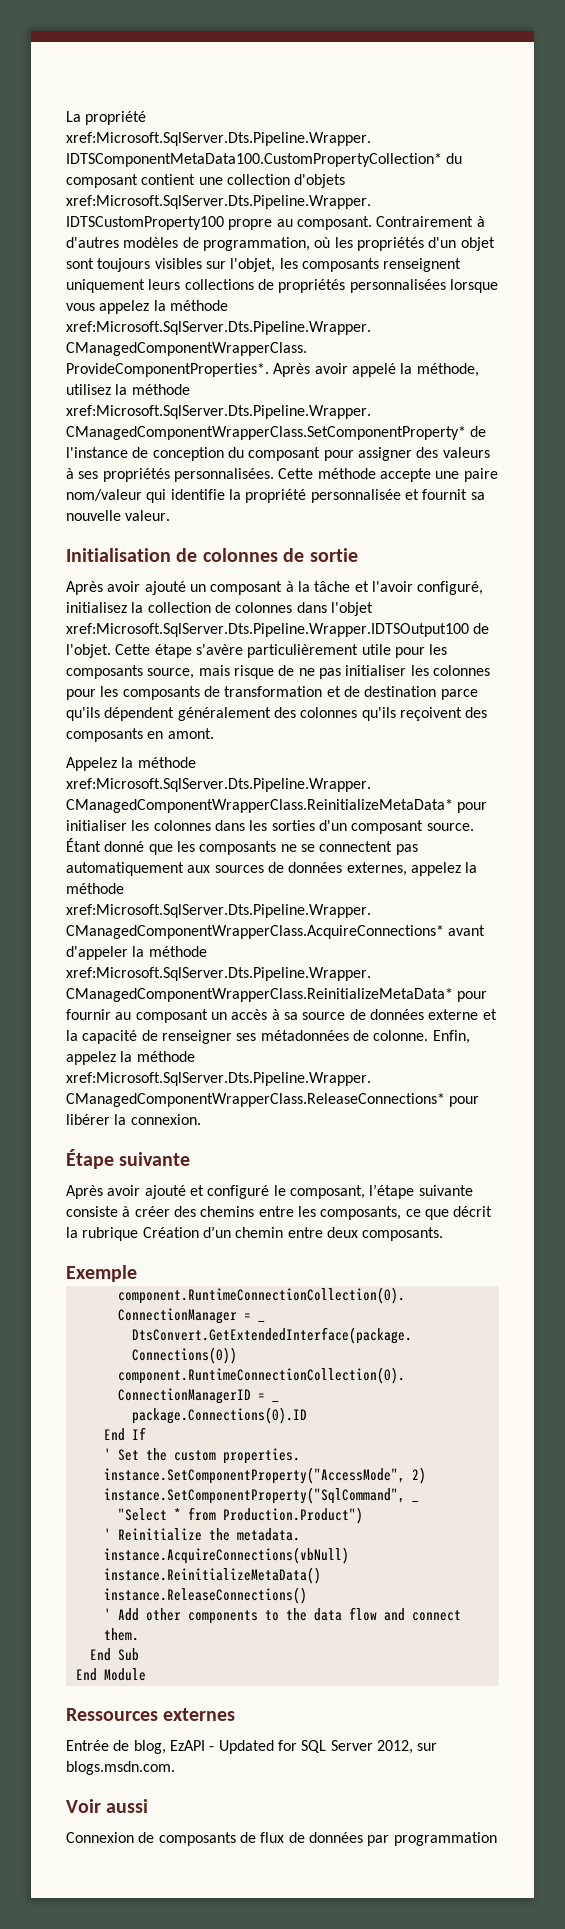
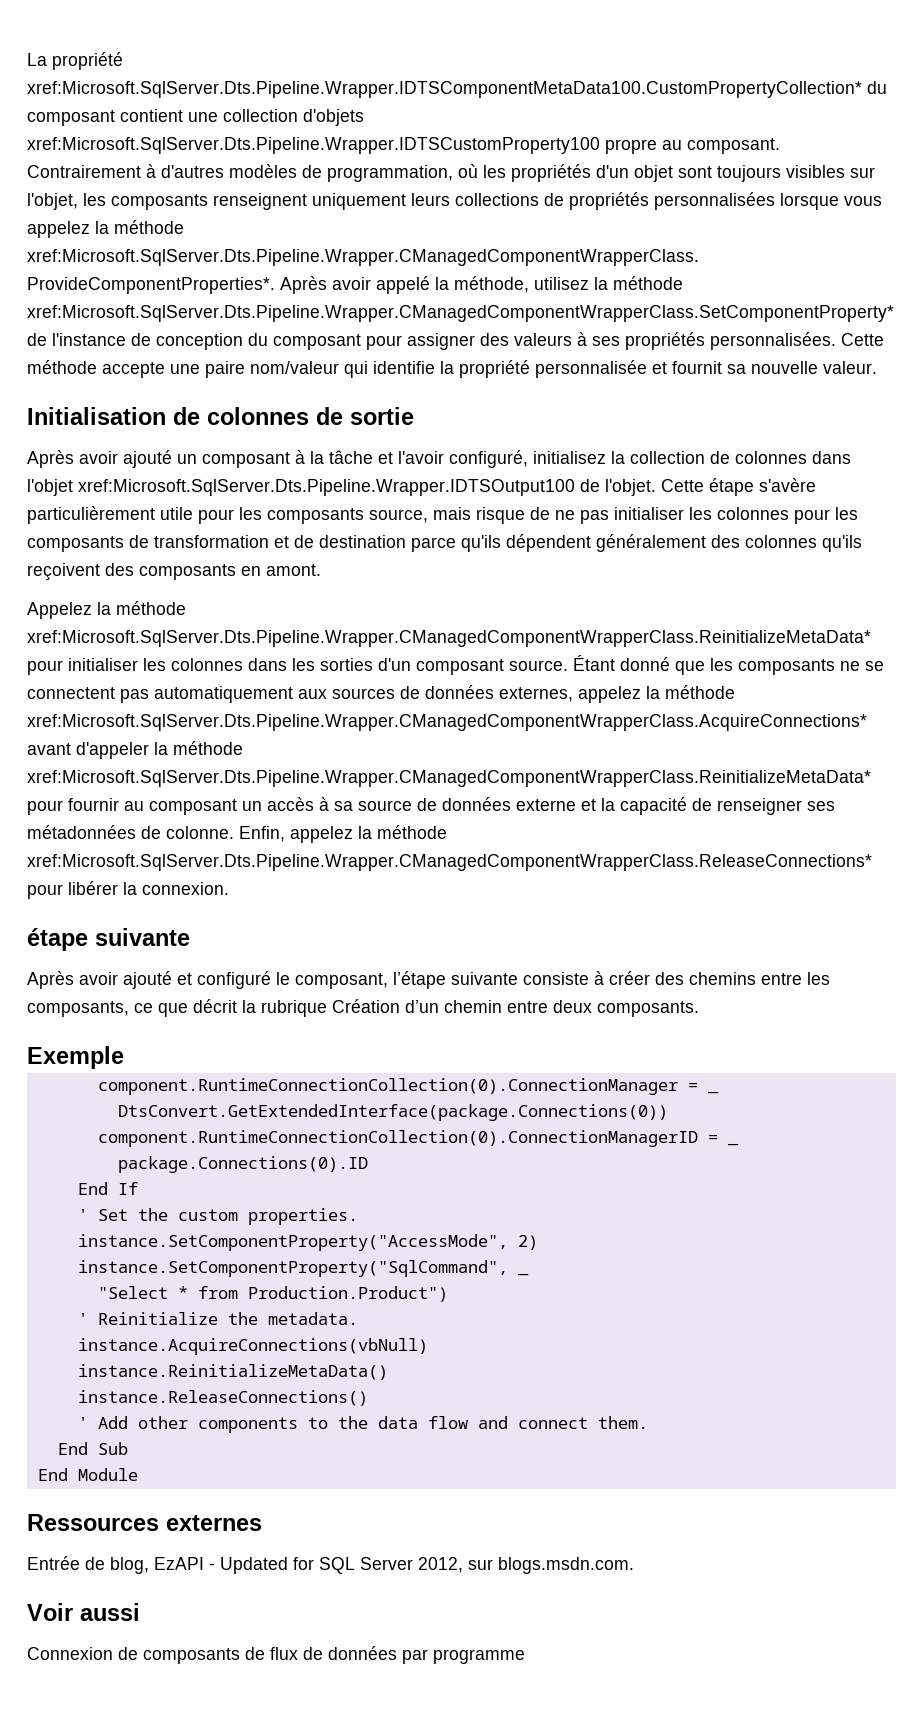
[66,1149,114,1169] Étape -> [27,928,88,951] étape
[393,1832,497,1846] programmation -> [433,1649,525,1664] programme

